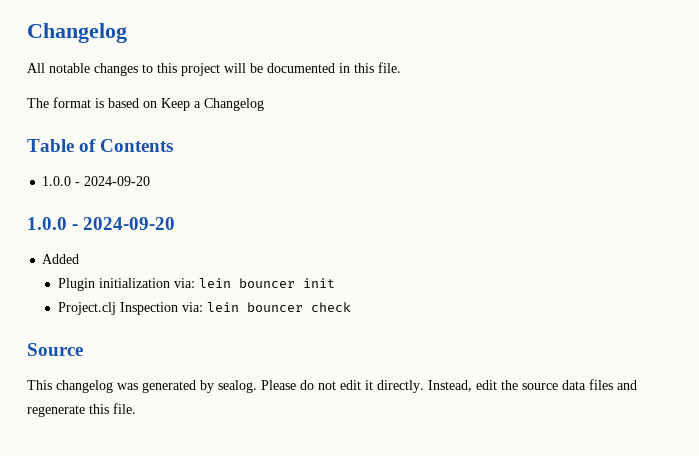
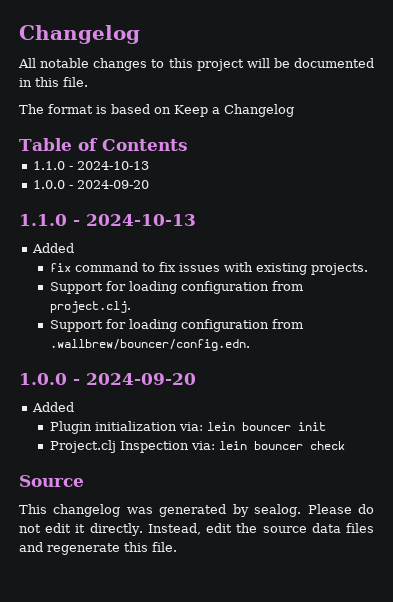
[42,176,151,186] // 1.0.0 - 2024-09-20 -> [32,161,149,170] [32,180,149,189] [19,214,196,226] [31,243,74,253] [49,262,368,275] [49,281,303,294] [49,301,131,313] [49,319,303,332] [49,339,250,351] // 1.1.0 - 2024-10-13 // 1.0.0 - 2024-09-20 // 1.1.0 - 2024-10-13 // Added // fix command to fix issues with existing projects. // Support for loading configuration from project.clj. // Support for loading configuration from .wallbrew/bouncer/config.edn.

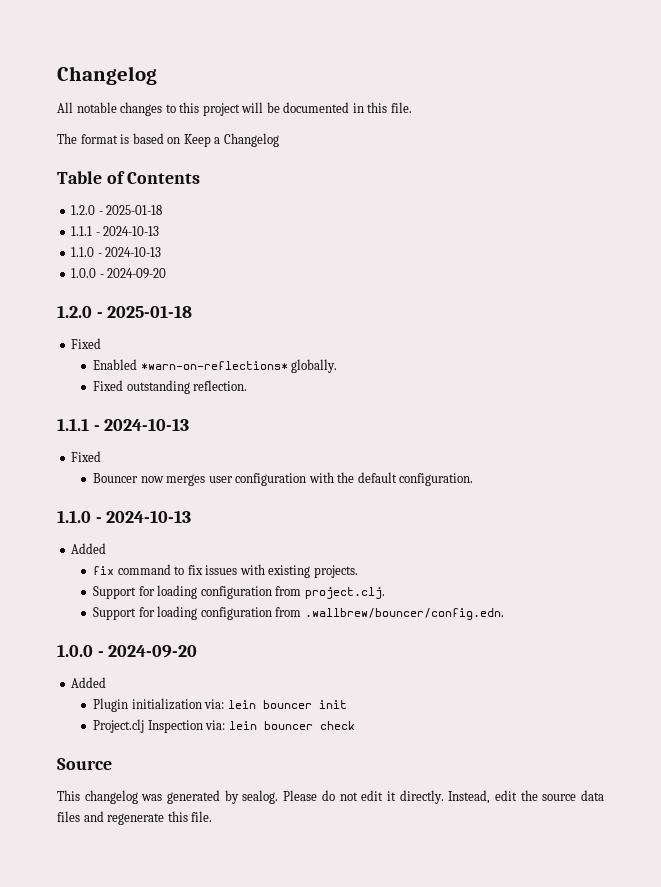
(188, 145) none -> [71,205,163,215] [71,226,160,236] // 1.2.0 - 2025-01-18 // 1.1.1 - 2024-10-13
(149, 184) none -> [57,305,193,318] [71,338,102,349] [93,359,338,373] [93,380,248,394] [57,418,190,431] [71,451,102,462] [93,472,474,486] // 1.2.0 - 2025-01-18 // Fixed // Enabled *warn-on-reflections* globally. // Fixed outstanding reflection. // 1.1.1 - 2024-10-13 // Fixed // Bouncer now merges user configuration with the default configuration.

